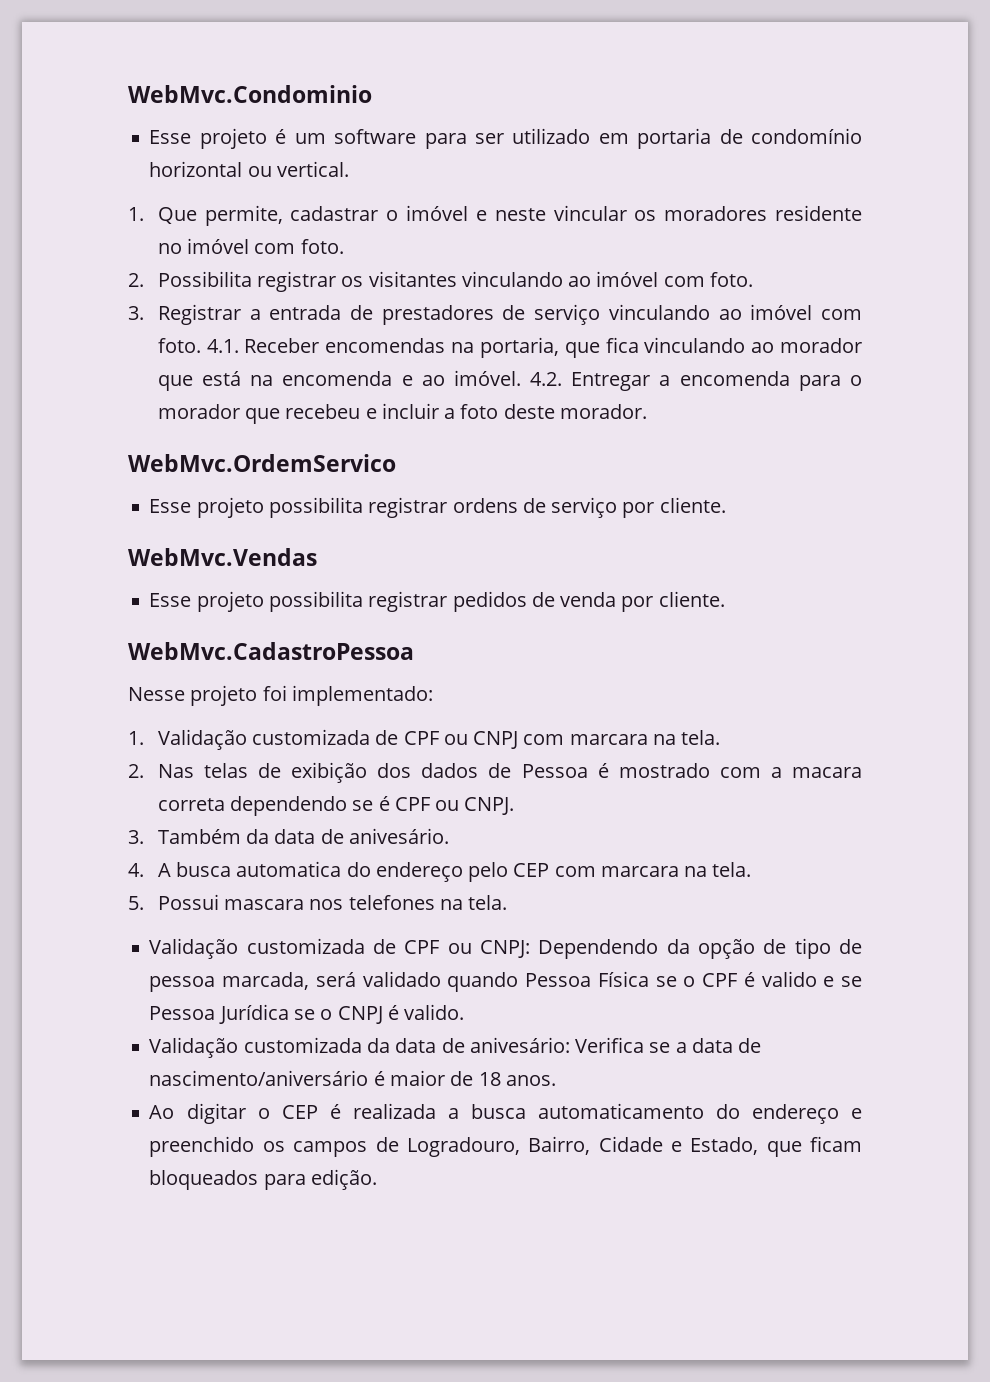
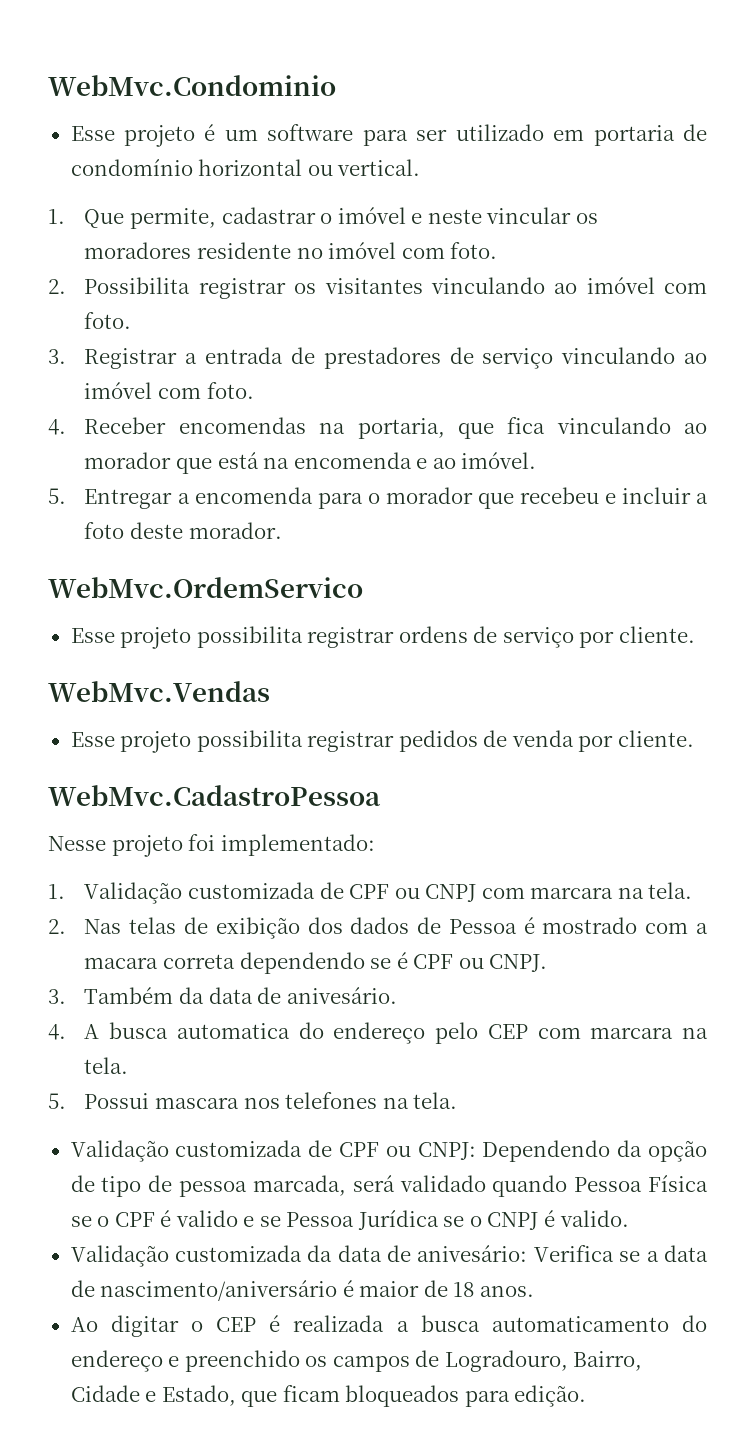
[206,339,239,353] 4.1. -> [48,419,66,435] // 4.
[530,372,563,386] 4.2. -> [48,488,66,504] // 5.

